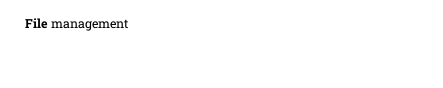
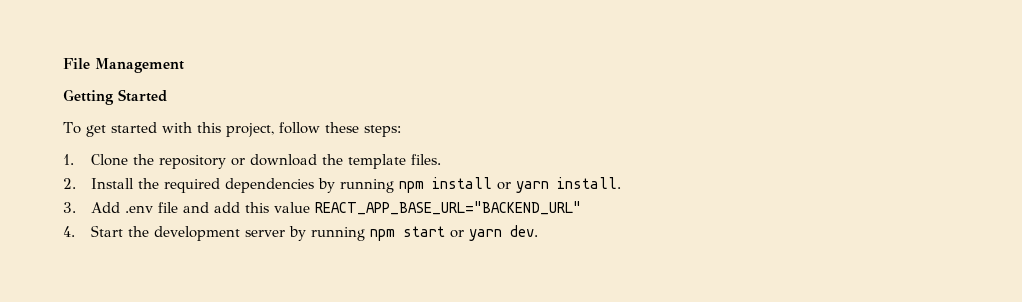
[51,19,130,31] management -> [95,58,184,73] [63,89,167,105] [63,122,401,137] [63,154,441,169] [63,177,621,193] [63,201,581,215] [63,225,538,241] Management // Getting Started // To get started with this project, follow these steps: // 1. Clone the repository or download the template files. // 2. Install the required dependencies by running npm install or yarn install. // 3. Add .env file and add this value REACT_APP_BASE_URL="BACKEND_URL" // 4. Start the development server by running npm start or yarn dev.

